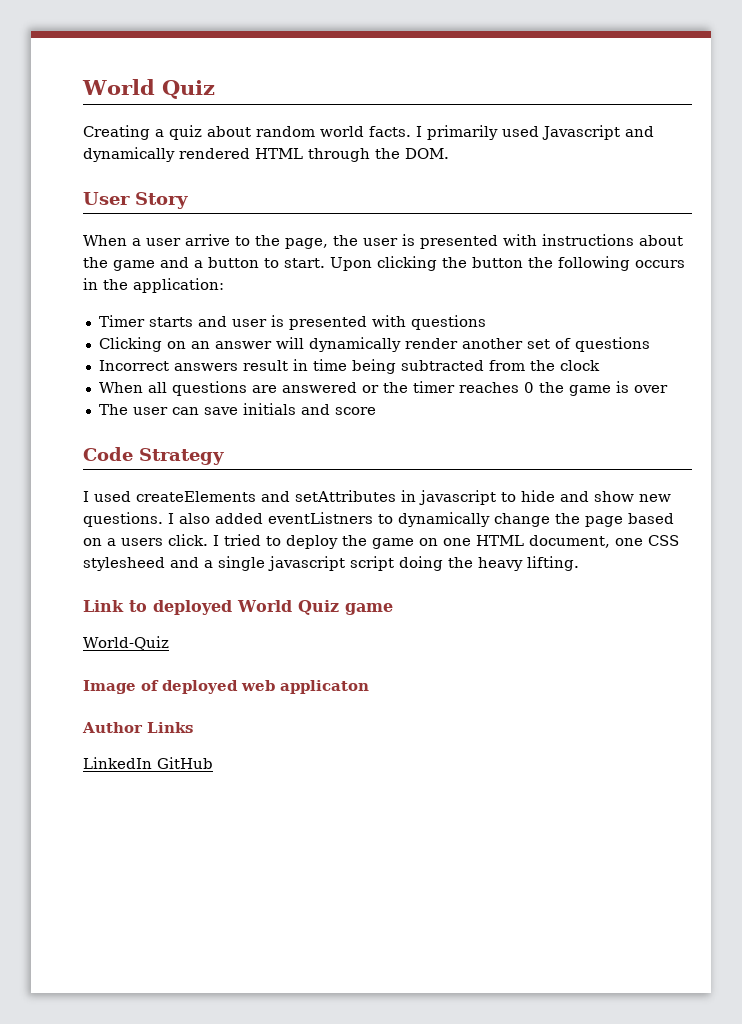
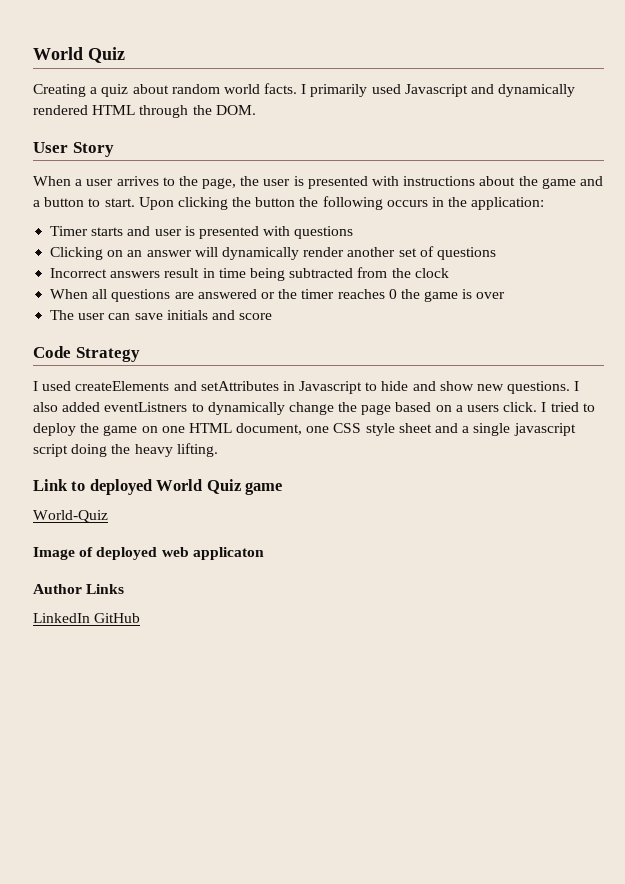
[185,234,230,246] arrive -> [116,176,159,186] arrives
[419,490,496,505] javascript -> [299,381,363,394] Javascript
[83,557,165,571] stylesheed -> [365,423,432,436] style sheet

